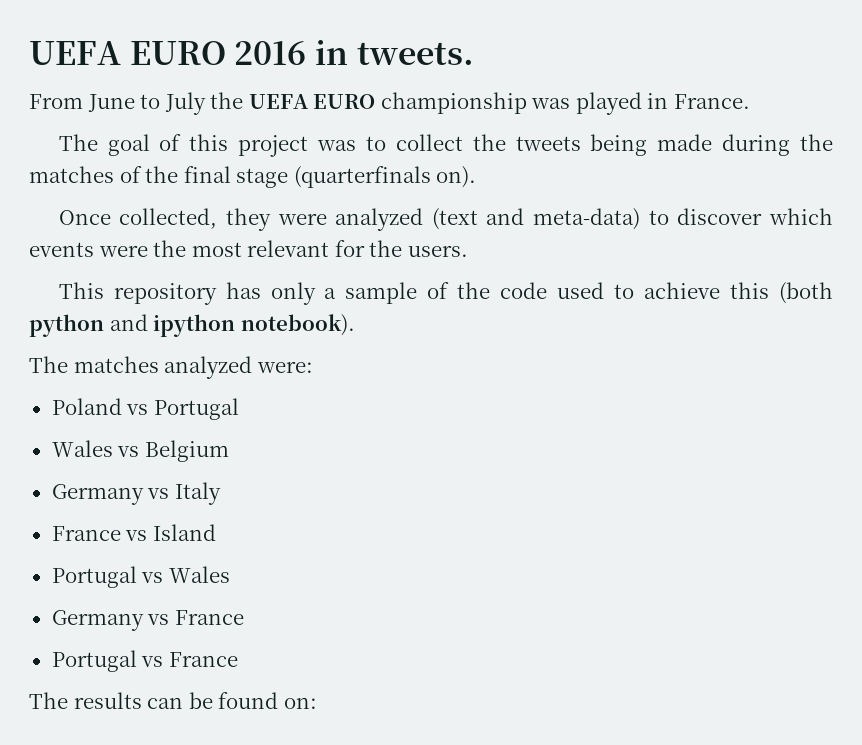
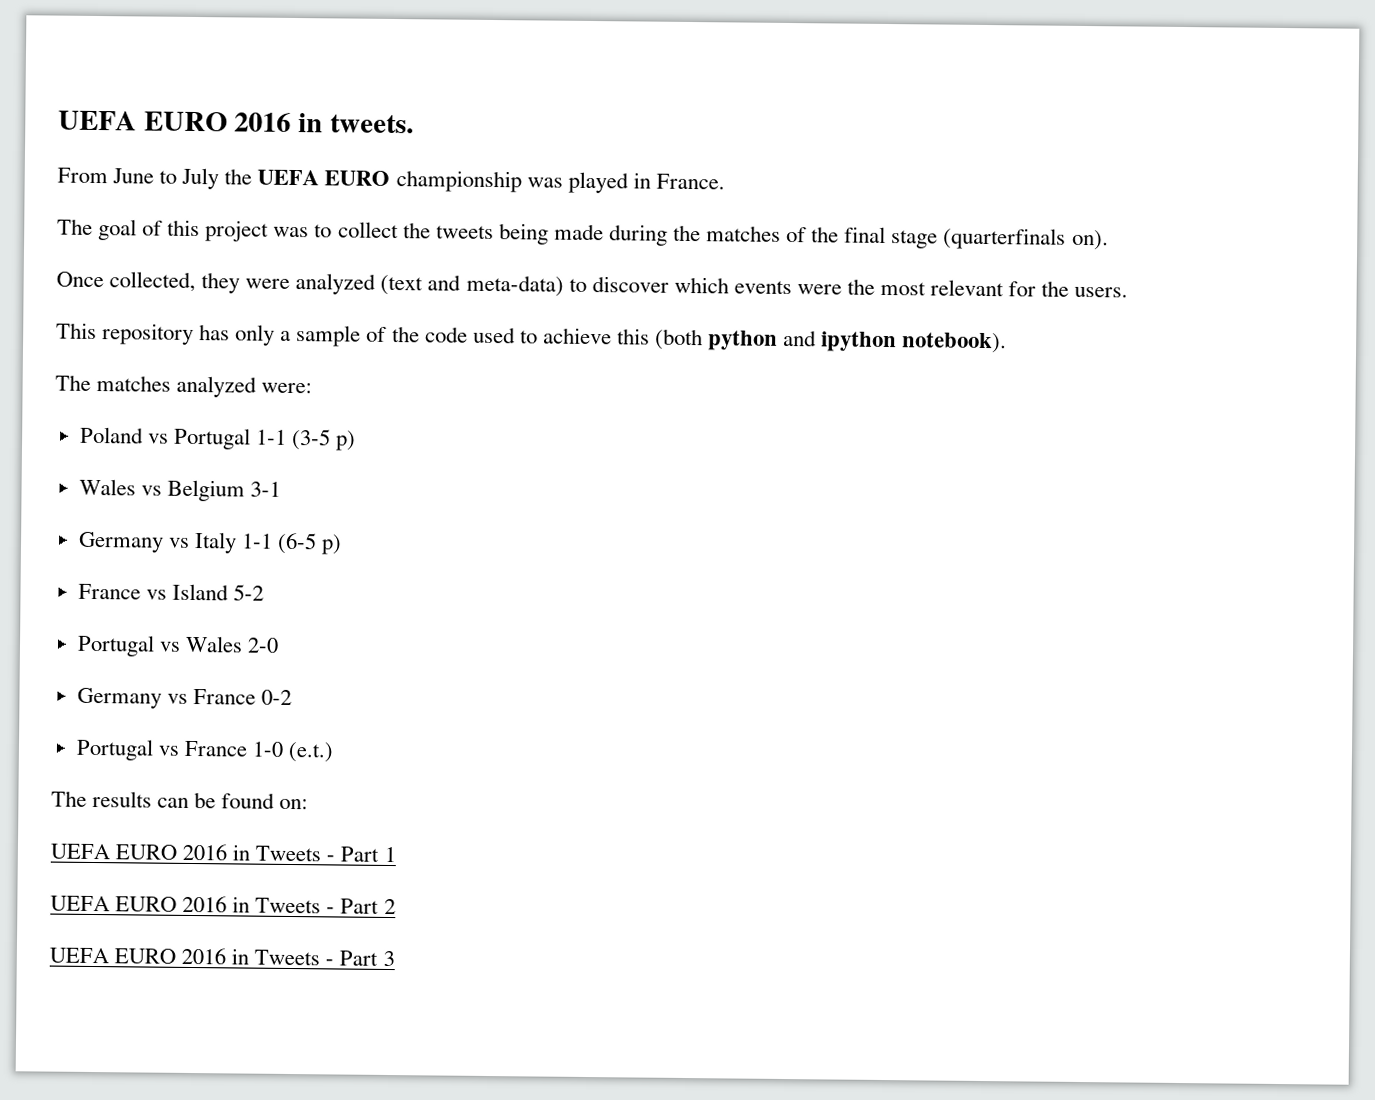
(239, 409) none -> [255,428,357,451] 1-1 (3-5 p)
(229, 451) none -> [249,481,281,497] 3-1
(221, 493) none -> [240,532,343,555] 1-1 (6-5 p)
(216, 532) none -> [232,584,264,601] 5-2
(230, 574) none -> [246,637,279,653] 2-0
(244, 617) none -> [260,689,292,705] 0-2
(238, 659) none -> [251,741,335,763] 1-0 (e.t.)
(317, 703) none -> [50,843,396,863] [50,895,396,915] [49,947,395,967] // UEFA EURO 2016 in Tweets - Part 1 // UEFA EURO 2016 in Tweets - Part 2 // UEFA EURO 2016 in Tweets - Part 3

